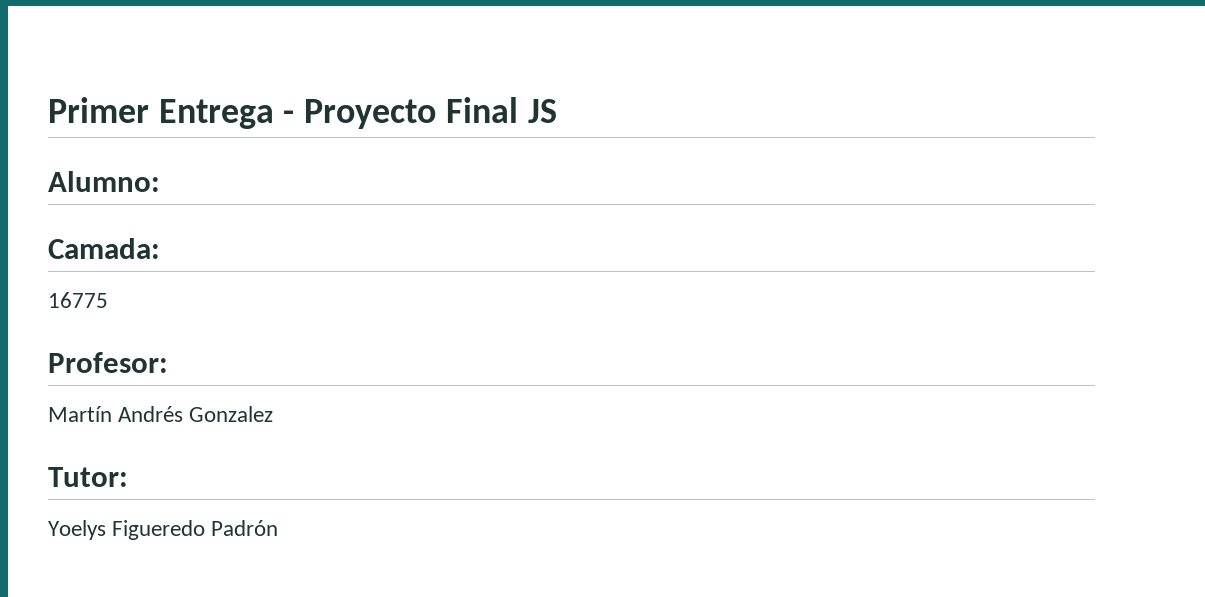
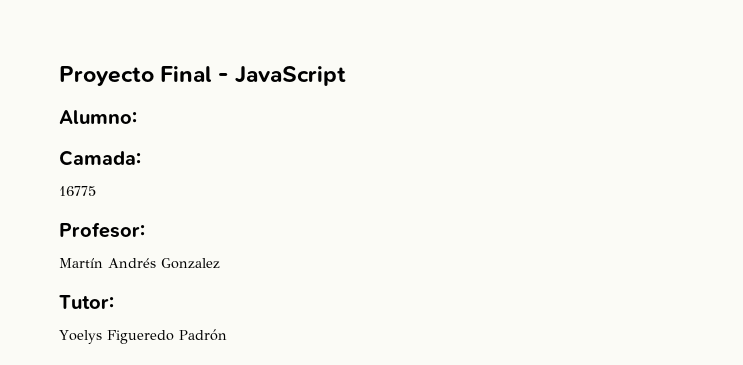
[48,97,557,129] Primer Entrega - Proyecto Final JS -> [59,66,346,86] Proyecto Final - JavaScript

